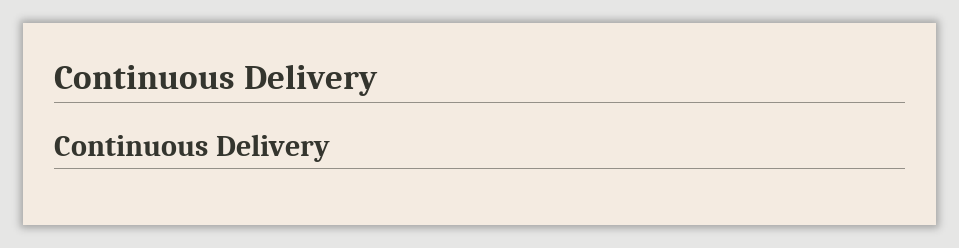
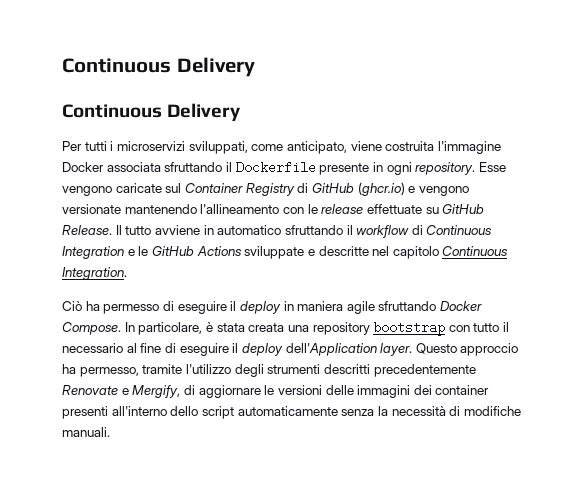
(331, 148) none -> [62,141,501,154] [62,161,506,175] [62,182,469,196] [62,204,485,214] [62,225,493,238] [62,246,509,259] [62,267,127,280] [62,301,483,314] [62,321,510,336] [62,343,519,356] [62,364,476,377] [62,385,490,398] [62,406,521,419] [62,427,110,437] // Per tutti i microservizi sviluppati, come anticipato, viene costruita l'immagine Docker associata sfruttando il Dockerfile presente in ogni repository. Esse vengono caricate sul Container Registry di GitHub (ghcr.io) e vengono versionate mantenendo l'allineamento con le release effettuate su GitHub Release. Il tutto avviene in automatico sfruttando il workflow di Continuous Integration e le GitHub Actions sviluppate e descritte nel capitolo Continuous Integration. // Ciò ha permesso di eseguire il deploy in maniera agile sfruttando Docker Compose. In particolare, è stata creata una repository bootstrap con tutto il necessario al fine di eseguire il deploy dell'Application layer. Questo approccio ha permesso, tramite l'utilizzo degli strumenti descritti precedentemente Renovate e Mergify, di aggiornare le versioni delle immagini dei container presenti all'interno dello script automaticamente senza la necessità di modifiche manuali.

